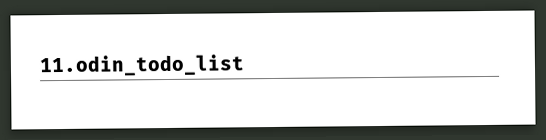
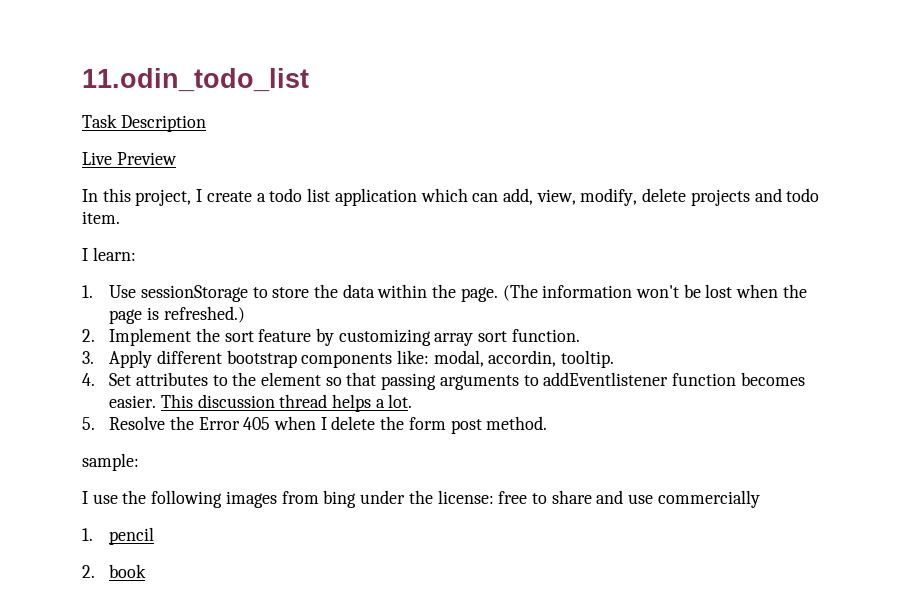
(245, 65) none -> [82,114,206,132] [82,152,177,165] [82,188,820,206] [82,211,120,224] [82,247,136,261] [82,284,807,302] [109,306,245,324] [82,328,580,346] [82,350,615,368] [82,372,805,390] [109,394,413,412] [82,416,548,434] [82,453,139,471] [82,490,760,508] [82,527,155,545] [82,564,147,578] // Task Description // Live Preview // In this project, I create a todo list application which can add, view, modify, delete projects and todo item. // I learn: // 1. Use sessionStorage to store the data within the page. (The information won't be lost when the page is refreshed.) // 2. Implement the sort feature by customizing array sort function. // 3. Apply different bootstrap components like: modal, accordin, tooltip. // 4. Set attributes to the element so that passing arguments to addEventlistener function becomes easier. This discussion thread helps a lot. // 5. Resolve the Error 405 when I delete the form post method. // sample: // I use the following images from bing under the license: free to share and use commercially // 1. pencil // 2. book

